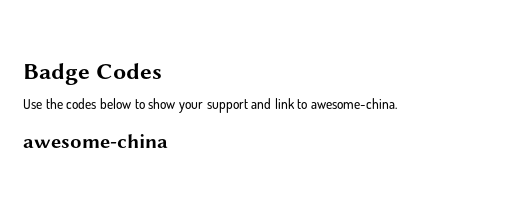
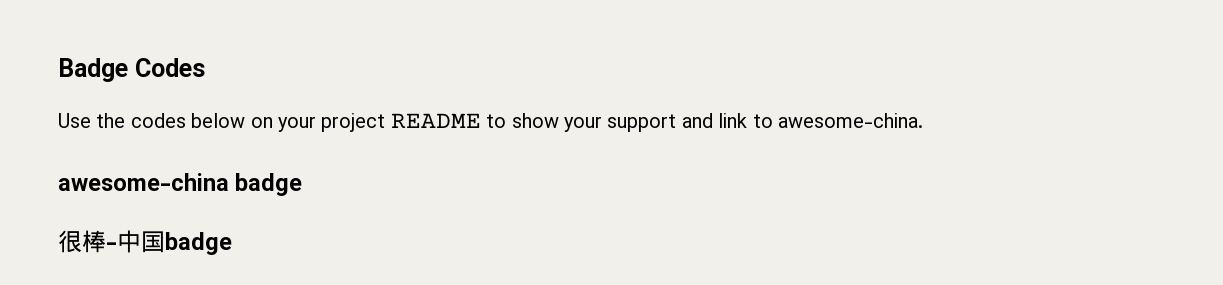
(131, 103) none -> [250,113,481,132] on your project README
(168, 141) none -> [235,173,303,196] [58,230,232,255] badge // 很棒-中国badge

